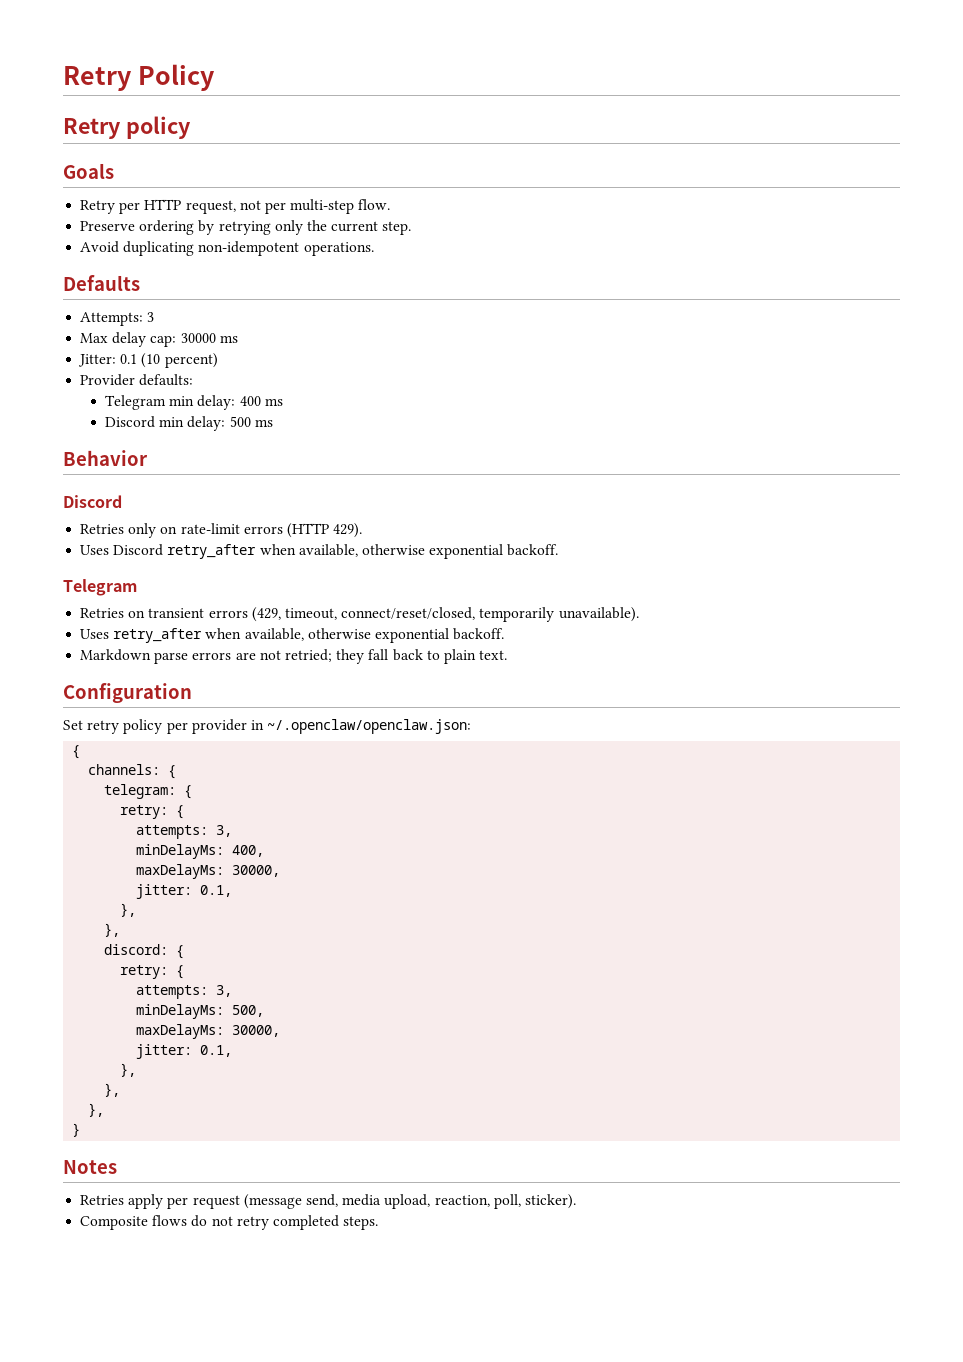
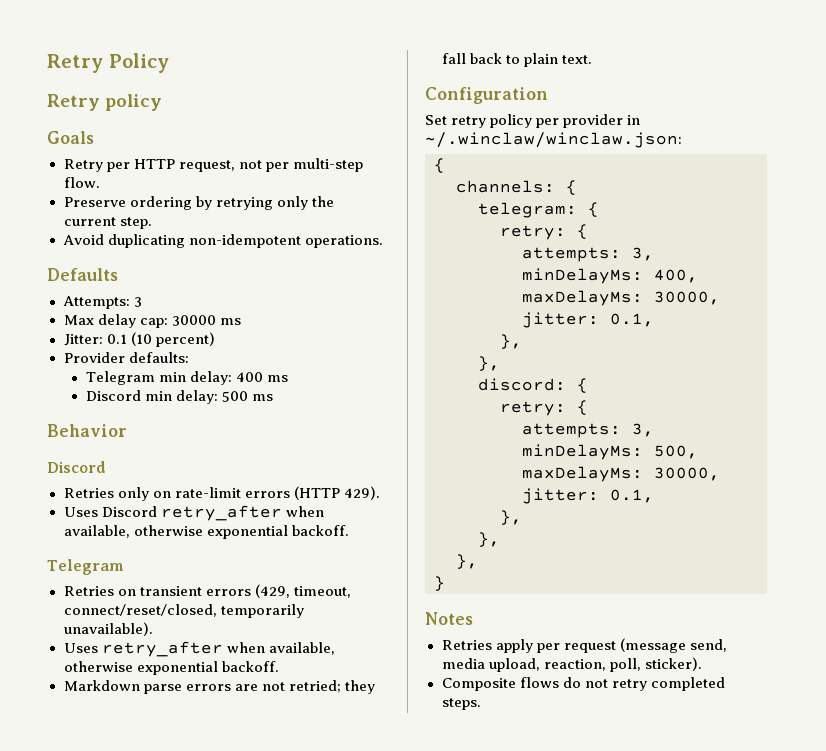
[267,719,472,734] ~/.openclaw/openclaw.json: -> [425,132,682,148] ~/.winclaw/winclaw.json:

